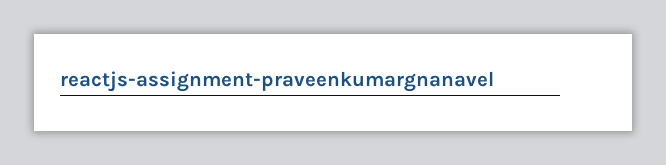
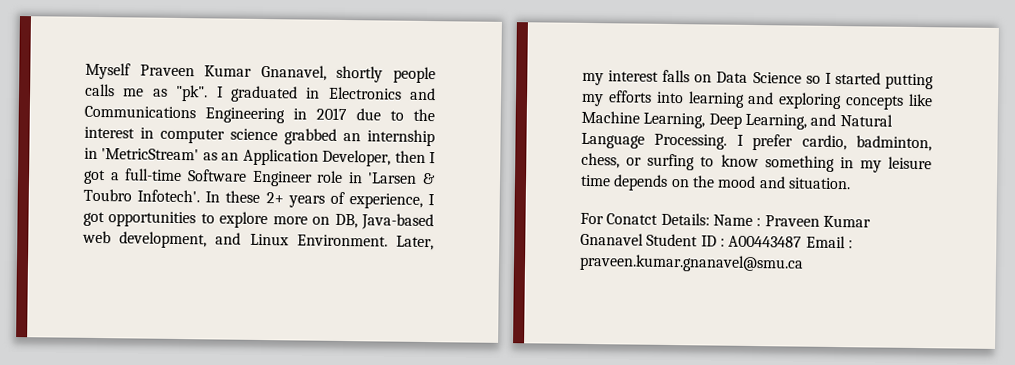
[60,71,494,92] reactjs-assignment-praveenkumargnanavel -> [85,62,436,84] [85,83,436,103] [84,105,435,124] [84,126,435,147] [84,147,436,167] [83,168,436,187] [83,188,435,209] [83,211,434,231] [82,230,435,251] [582,69,934,90] [581,90,933,110] [581,110,893,130] [581,132,932,152] [581,152,932,173] [580,174,851,191] [580,212,871,228] [580,232,853,249] [579,253,804,273] Myself Praveen Kumar Gnanavel, shortly people calls me as "pk". I graduated in Electronics and Communications Engineering in 2017 due to the interest in computer science grabbed an internship in 'MetricStream' as an Application Developer, then I got a full-time Software Engineer role in 'Larsen & Toubro Infotech'. In these 2+ years of experience, I got opportunities to explore more on DB, Java-based web development, and Linux Environment. Later, my interest falls on Data Science so I started putting my efforts into learning and exploring concepts like Machine Learning, Deep Learning, and Natural Language Processing. I prefer cardio, badminton, chess, or surfing to know something in my leisure time depends on the mood and situation. // For Conatct Details: Name : Praveen Kumar Gnanavel Student ID : A00443487 Email : praveen.kumar.gnanavel@smu.ca

